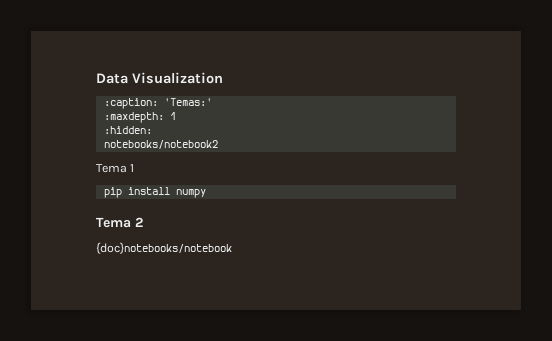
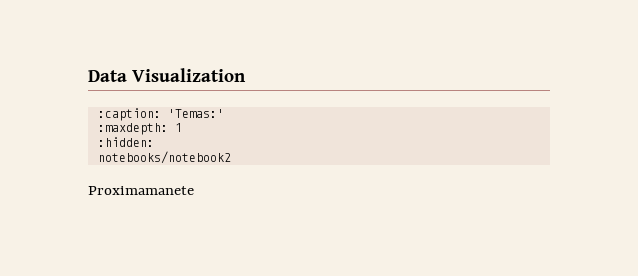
[96,164,135,173] [103,187,206,198] [96,217,143,228] [96,242,232,254] Tema 1 // pip install numpy // Tema 2 // {doc}notebooks/notebook -> [88,186,194,195] Proximamanete

